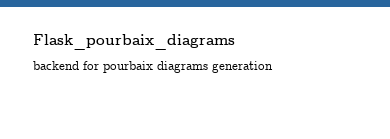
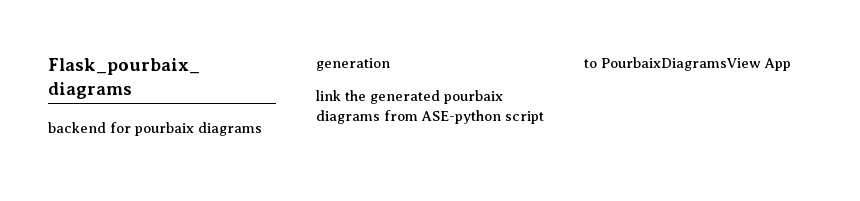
(273, 67) none -> [316,90,503,104] [316,110,544,124] [584,57,791,71] // link the generated pourbaix diagrams from ASE-python script to PourbaixDiagramsView App

